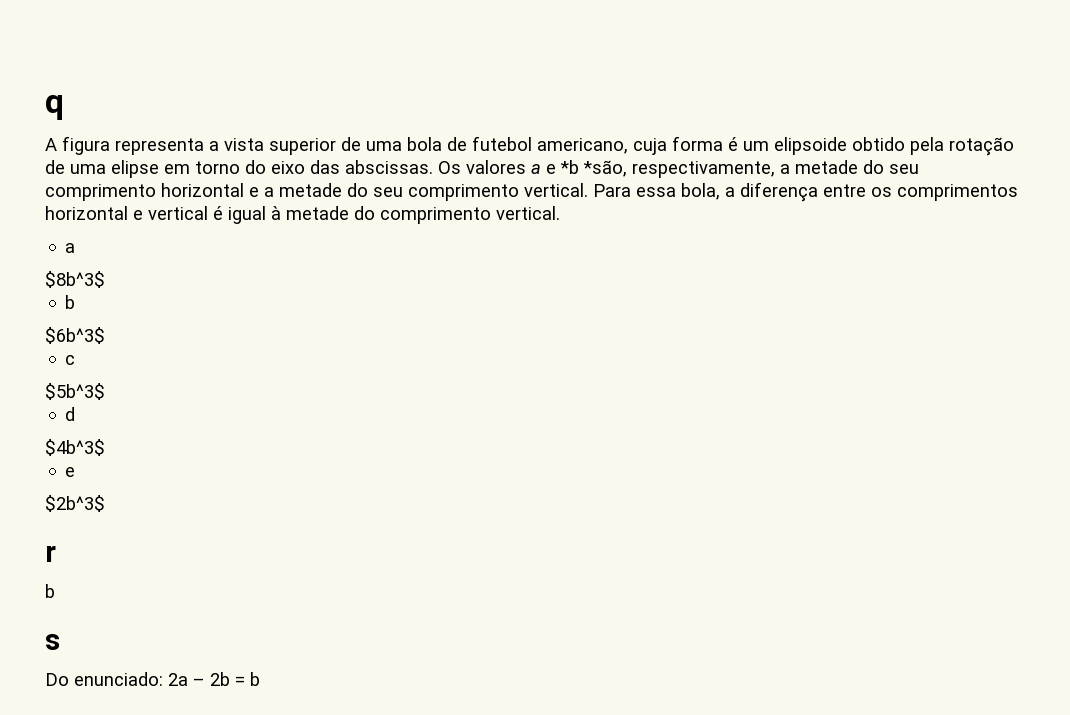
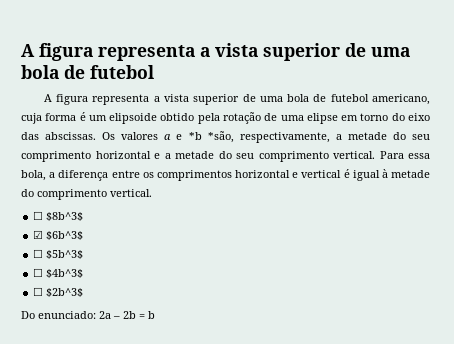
[45,95,64,120] q -> [21,43,410,61] [21,65,154,79] A figura representa a vista superior de uma bola de futebol
[65,243,76,253] a // -> [33,211,44,220] ☐
[65,295,76,309] b // -> [33,230,44,239] ☑
[65,355,76,365] c // -> [33,249,44,258] ☐
[65,407,76,421] d // -> [33,268,44,277] ☐
[65,467,76,477] e // -> [33,287,44,296] ☐
[45,546,56,562] [45,584,55,598] [45,634,60,650] // r // b // s -> (84, 292) none

